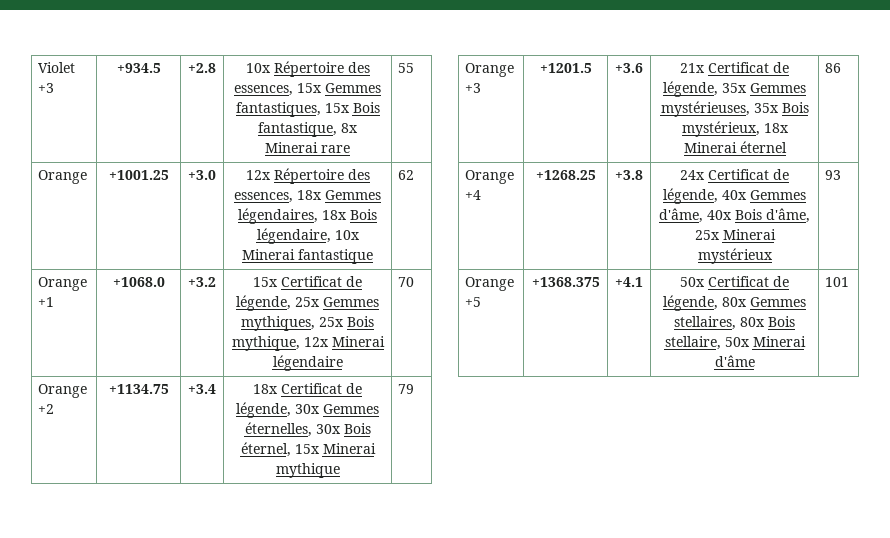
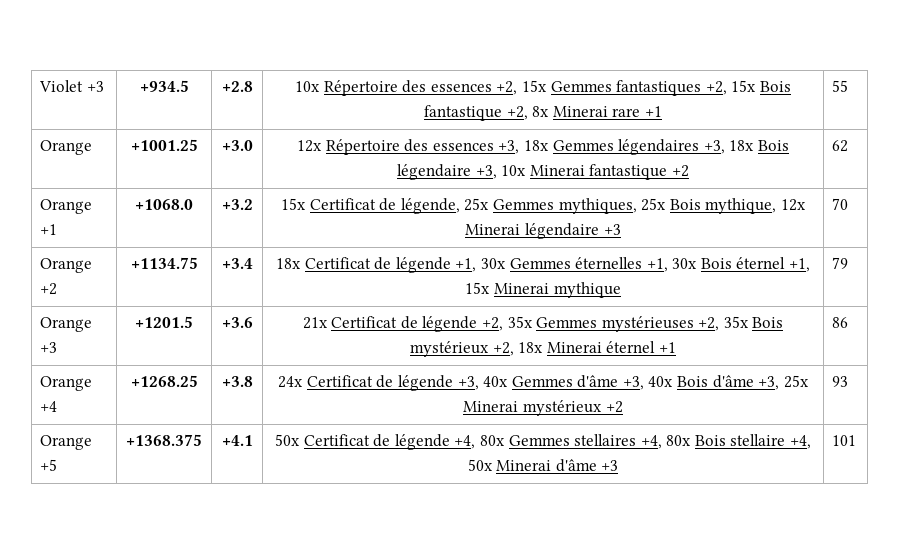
[234,83,381,96] [235,102,380,117] [258,122,337,137] essences, 15x Gemmes fantastiques, 15x Bois fantastique, -> [430,80,791,96] [424,105,528,121] essences +2, 15x Gemmes fantastiques +2, 15x Bois fantastique +2,
(350, 149) none -> [644,106,662,117] +1
[234,190,381,203] [238,208,377,224] [256,228,331,244] essences, 18x Gemmes légendaires, 18x Bois légendaire, -> [432,139,789,155] [397,164,497,180] essences +3, 18x Gemmes légendaires +3, 18x Bois légendaire +3,
(373, 256) none -> [671,165,689,177] +2
(343, 363) none -> [603,224,621,235] +3
[236,402,379,418] [244,422,371,437] [240,442,291,457] légende, 30x Gemmes éternelles, 30x Bois éternel, -> [395,257,811,273] légende +1, 30x Gemmes éternelles +1, 30x Bois éternel +1,
[663,81,806,97] [660,101,809,117] [681,121,760,137] légende, 35x Gemmes mystérieuses, 35x Bois mystérieux, -> [422,316,784,332] [410,341,514,357] légende +2, 35x Gemmes mystérieuses +2, 35x Bois mystérieux +2,
(787, 147) none -> [658,342,676,353] +1
[663,188,806,204] [659,208,810,223] légende, 40x Gemmes d'âme, 40x Bois d'âme, -> [397,375,780,391] légende +3, 40x Gemmes d'âme +3, 40x Bois d'âme +3,
(773, 256) none -> [605,401,623,413] +2
[663,295,806,311] [674,316,795,330] [664,336,721,350] légende, 80x Gemmes stellaires, 80x Bois stellaire, -> [394,434,812,450] légende +4, 80x Gemmes stellaires +4, 80x Bois stellaire +4,
(755, 361) none -> [601,460,619,471] +3

